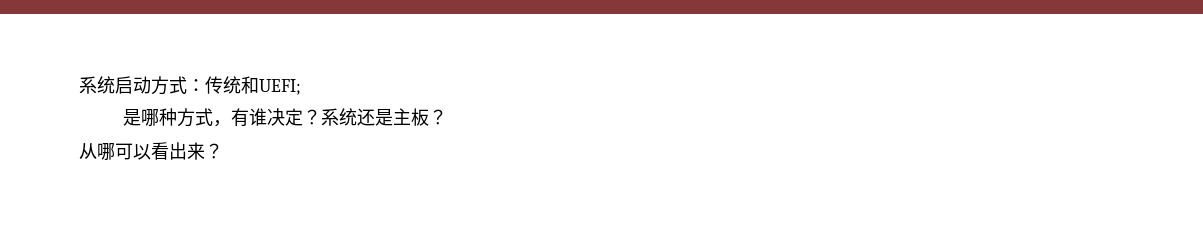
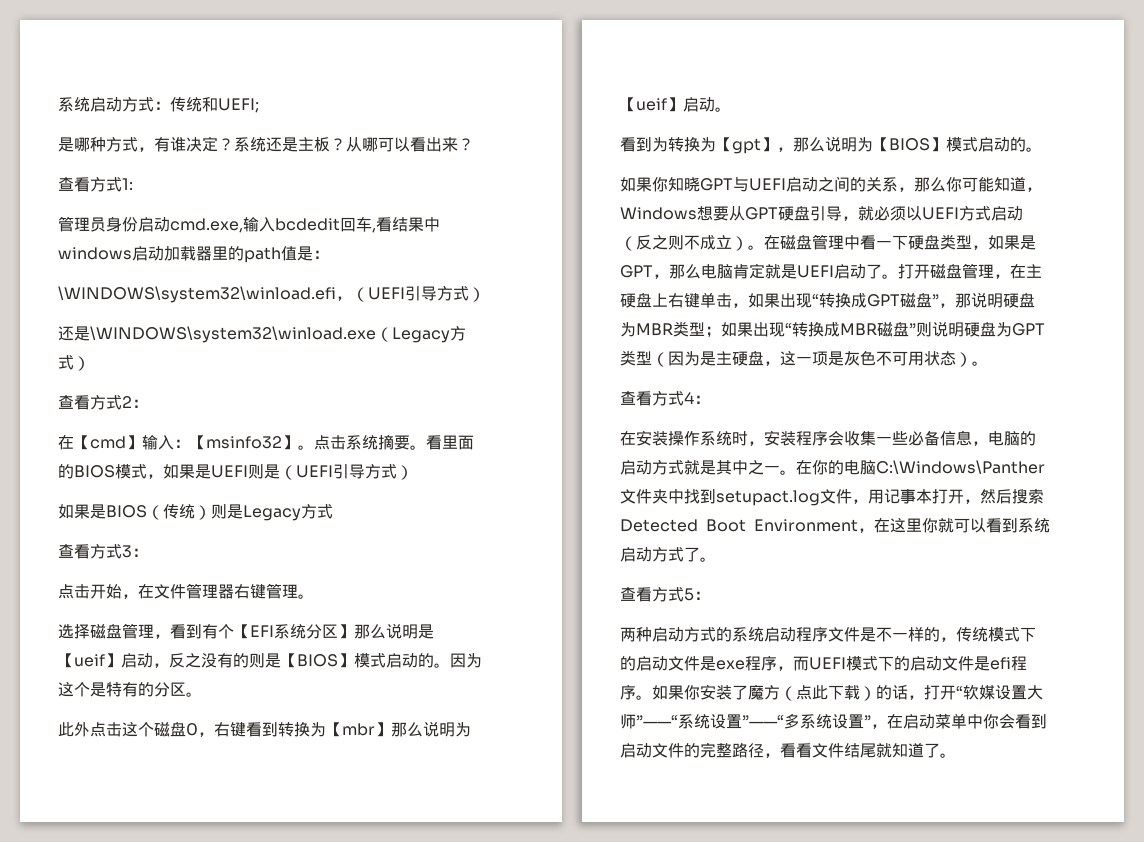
(447, 117) // -> (346, 144) none
(223, 151) none -> [58,177,133,192] [58,216,440,233] [58,246,329,263] [58,286,485,303] [58,326,466,343] [58,355,90,371] [58,395,148,410] [58,434,474,450] [58,464,413,480] [58,504,333,521] [58,544,148,559] [58,583,314,599] [58,623,434,639] [58,653,482,668] [58,682,202,697] [58,721,471,737] [620,97,731,112] [620,136,1042,154] [620,176,1042,192] [620,206,1023,221] [620,234,1036,251] [620,263,1042,279] [620,292,1035,308] [620,321,1045,338] [620,350,988,367] [620,391,710,406] [620,430,1036,446] [620,460,1045,475] [620,489,1044,506] [620,518,1050,533] [620,547,716,562] [620,587,710,602] [620,627,1036,642] [620,656,1027,671] [620,684,1043,701] [620,713,1047,729] [620,742,956,758] // 查看方式1: // 管理员身份启动cmd.exe,输入bcdedit回车,看结果中windows启动加载器里的path值是： // \WINDOWS\system32\winload.efi，（UEFI引导方式） // 还是\WINDOWS\system32\winload.exe（Legacy方式） // 查看方式2： // 在【cmd】输入：【msinfo32】。点击系统摘要。看里面的BIOS模式，如果是UEFI则是（UEFI引导方式） // 如果是BIOS（传统）则是Legacy方式 // 查看方式3： // 点击开始，在文件管理器右键管理。 // 选择磁盘管理，看到有个【EFI系统分区】那么说明是【ueif】启动，反之没有的则是【BIOS】模式启动的。因为这个是特有的分区。 // 此外点击这个磁盘0，右键看到转换为【mbr】那么说明为【ueif】启动。 // 看到为转换为【gpt】，那么说明为【BIOS】模式启动的。 // 如果你知晓GPT与UEFI启动之间的关系，那么你可能知道，Windows想要从GPT硬盘引导，就必须以UEFI方式启动（反之则不成立）。在磁盘管理中看一下硬盘类型，如果是GPT，那么电脑肯定就是UEFI启动了。打开磁盘管理，在主硬盘上右键单击，如果出现“转换成GPT磁盘”，那说明硬盘为MBR类型；如果出现“转换成MBR磁盘”则说明硬盘为GPT类型（因为是主硬盘，这一项是灰色不可用状态）。 // 查看方式4： // 在安装操作系统时，安装程序会收集一些必备信息，电脑的启动方式就是其中之一。在你的电脑C:\Windows\Panther文件夹中找到setupact.log文件，用记事本打开，然后搜索Detected Boot Environment，在这里你就可以看到系统启动方式了。 // 查看方式5： // 两种启动方式的系统启动程序文件是不一样的，传统模式下的启动文件是exe程序，而UEFI模式下的启动文件是efi程序。如果你安装了魔方（点此下载）的话，打开“软媒设置大师”——“系统设置”——“多系统设置”，在启动菜单中你会看到启动文件的完整路径，看看文件结尾就知道了。

